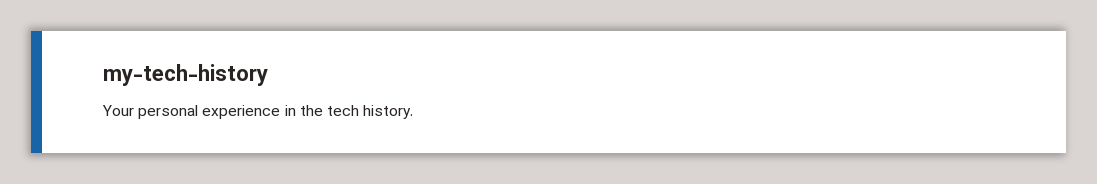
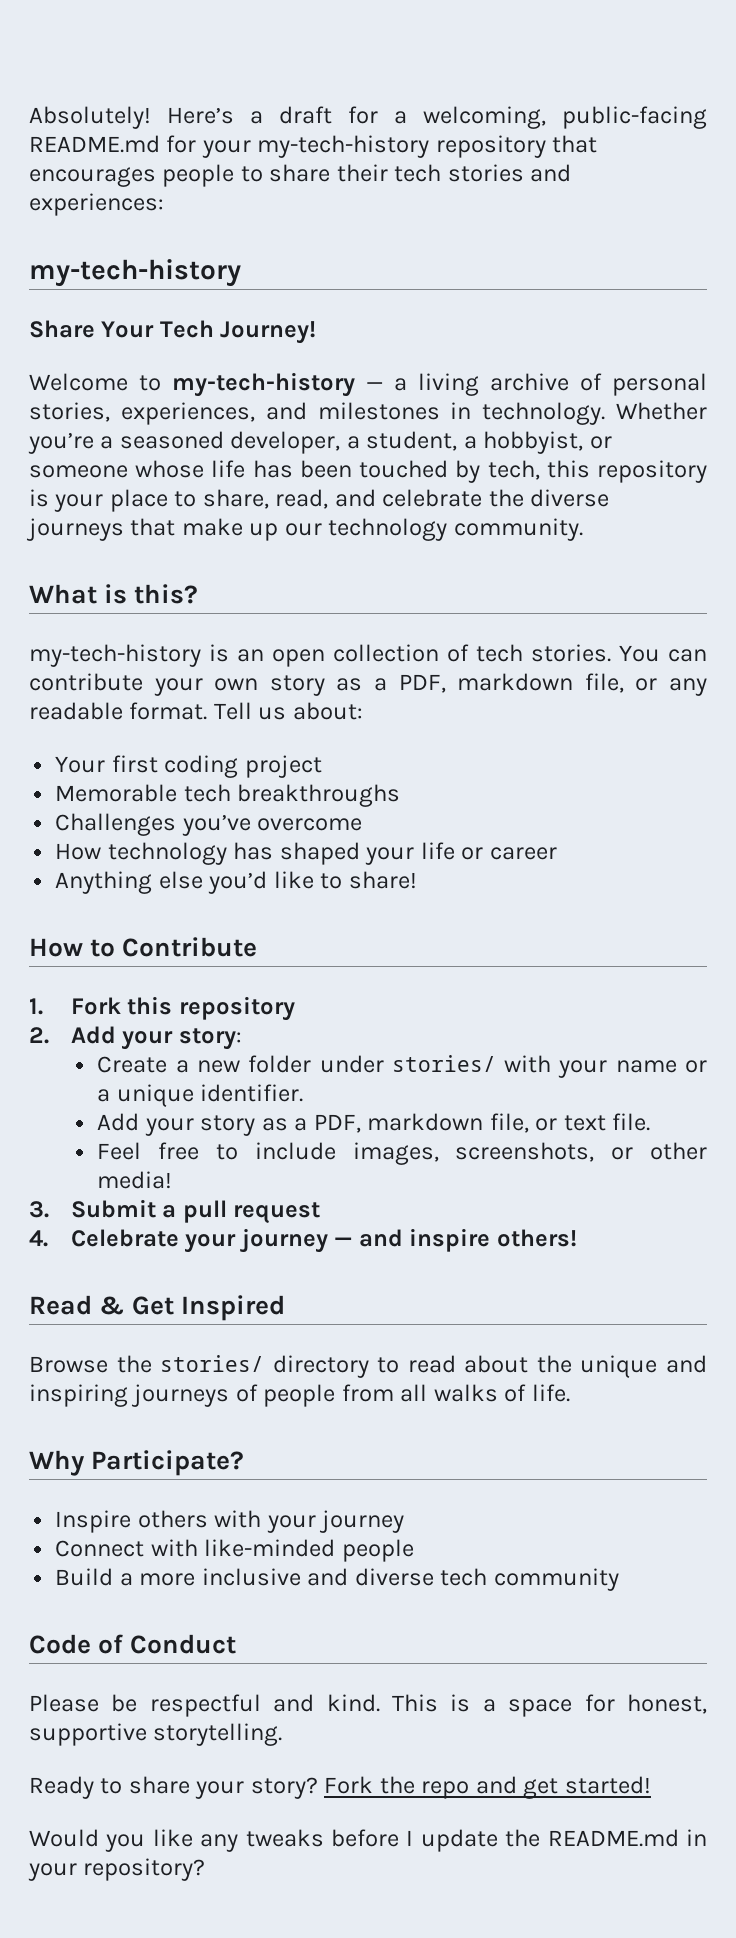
[103,64,268,86] [102,105,414,119] my-tech-history // Your personal experience in the tech history. -> [29,106,707,129] [29,135,598,158] [29,164,572,187] [29,193,164,216] [29,259,241,287] [29,320,317,344] [29,372,707,397] [29,402,707,425] [28,431,612,454] [29,460,707,483] [29,489,610,512] [26,518,583,541] [29,584,199,604] [29,644,707,667] [29,673,708,696] [29,702,363,720] [55,755,322,778] [55,784,401,807] [55,813,363,836] [55,842,557,865] [55,871,417,894] [29,937,258,957] [29,996,295,1021] [29,1026,242,1050] [97,1055,707,1078] [97,1084,304,1107] [97,1113,651,1136] [97,1142,707,1165] [97,1171,173,1189] [29,1199,321,1224] [29,1228,577,1253] [29,1295,286,1321] [29,1355,707,1378] [29,1384,570,1407] [29,1450,245,1476] [55,1510,405,1533] [55,1539,414,1562] [55,1568,619,1591] [29,1634,237,1654] [29,1694,707,1717] [29,1723,283,1746] [29,1776,651,1799] [29,1829,707,1852] [28,1858,206,1881] Absolutely! Here’s a draft for a welcoming, public-facing README.md for your my-tech-history repository that encourages people to share their tech stories and experiences: // my-tech-history // Share Your Tech Journey! // Welcome to my-tech-history — a living archive of personal stories, experiences, and milestones in technology. Whether you’re a seasoned developer, a student, a hobbyist, or someone whose life has been touched by tech, this repository is your place to share, read, and celebrate the diverse journeys that make up our technology community. // What is this? // my-tech-history is an open collection of tech stories. You can contribute your own story as a PDF, markdown file, or any readable format. Tell us about: // Your first coding project // Memorable tech breakthroughs // Challenges you’ve overcome // How technology has shaped your life or career // Anything else you’d like to share! // How to Contribute // 1. Fork this repository // 2. Add your story: // Create a new folder under stories/ with your name or a unique identifier. // Add your story as a PDF, markdown file, or text file. // Feel free to include images, screenshots, or other media! // 3. Submit a pull request // 4. Celebrate your journey — and inspire others! // Read & Get Inspired // Browse the stories/ directory to read about the unique and inspiring journeys of people from all walks of life. // Why Participate? // Inspire others with your journey // Connect with like-minded people // Build a more inclusive and diverse tech community // Code of Conduct // Please be respectful and kind. This is a space for honest, supportive storytelling. // Ready to share your story? Fork the repo and get started! // Would you like any tweaks before I update the README.md in your repository?

